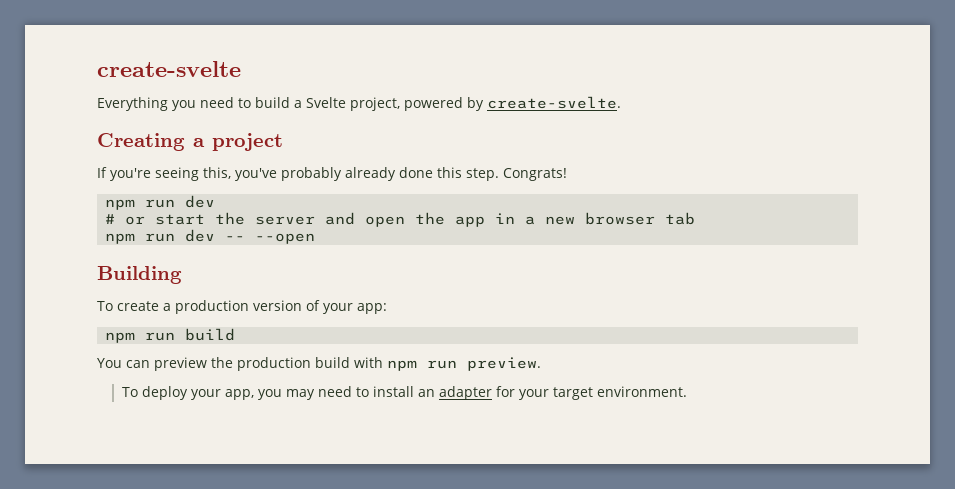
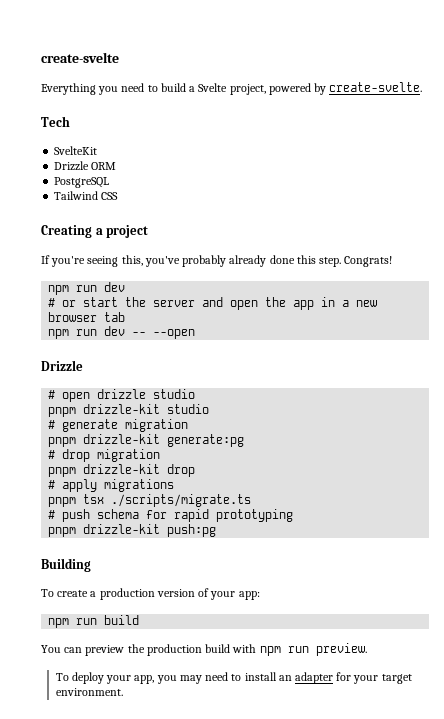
(621, 102) none -> [41,116,70,127] [54,146,98,155] [54,161,117,171] [54,177,110,188] [54,191,119,200] // Tech // SvelteKit // Drizzle ORM // PostgreSQL // Tailwind CSS
(316, 238) none -> [41,360,83,371] [48,389,196,402] [48,404,210,417] [48,419,189,432] [48,434,245,447] [48,449,161,462] [48,464,196,477] [48,479,175,492] [48,494,252,507] [48,509,294,522] [48,524,217,537] // Drizzle // # open drizzle studio // pnpm drizzle-kit studio // # generate migration // pnpm drizzle-kit generate:pg // # drop migration // pnpm drizzle-kit drop // # apply migrations // pnpm tsx ./scripts/migrate.ts // # push schema for rapid prototyping // pnpm drizzle-kit push:pg

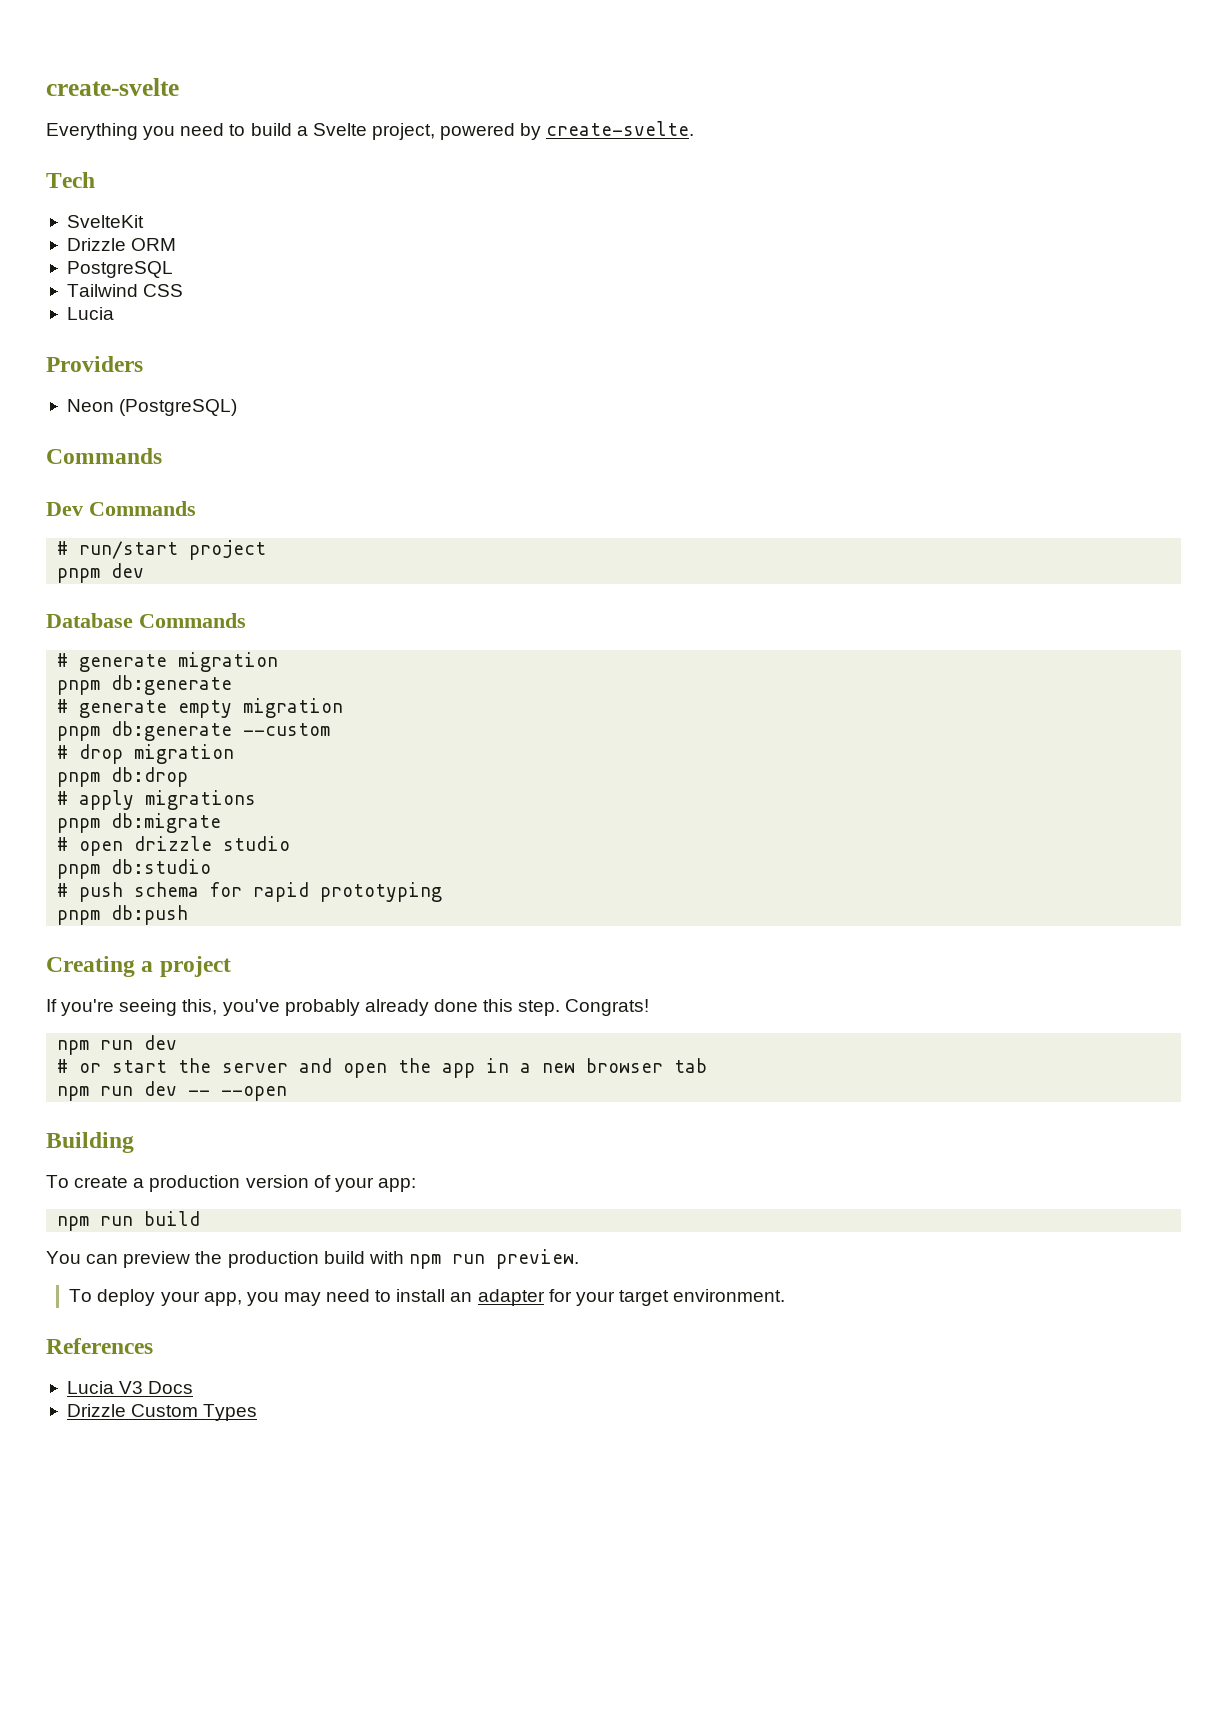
(119, 196) none -> [66,307,114,320] [46,356,143,372] [66,399,238,416] [46,448,162,464] [46,501,196,516] [57,540,267,560] [57,563,145,583] [46,613,246,628] [57,652,279,672] [57,675,233,695] [57,698,344,718] [57,721,331,741] [57,744,235,764] [57,767,189,787] [57,790,257,810] [57,813,222,833] [57,836,291,856] [57,859,212,879] [57,882,443,902] [57,905,189,925] // Lucia // Providers // Neon (PostgreSQL) // Commands // Dev Commands // # run/start project // pnpm dev // Database Commands // # generate migration // pnpm db:generate // # generate empty migration // pnpm db:generate --custom // # drop migration // pnpm db:drop // # apply migrations // pnpm db:migrate // # open drizzle studio // pnpm db:studio // # push schema for rapid prototyping // pnpm db:push
[41,360,83,371] [48,389,196,402] [48,404,210,417] [48,419,189,432] [48,434,245,447] [48,449,161,462] [48,464,196,477] [48,479,175,492] [48,494,252,507] [48,509,294,522] [48,524,217,537] // Drizzle // # open drizzle studio // pnpm drizzle-kit studio // # generate migration // pnpm drizzle-kit generate:pg // # drop migration // pnpm drizzle-kit drop // # apply migrations // pnpm tsx ./scripts/migrate.ts // # push schema for rapid prototyping // pnpm drizzle-kit push:pg -> (288, 1093) none
(123, 692) none -> [46,1338,153,1354] [66,1381,194,1394] [66,1404,258,1421] // References // Lucia V3 Docs // Drizzle Custom Types

